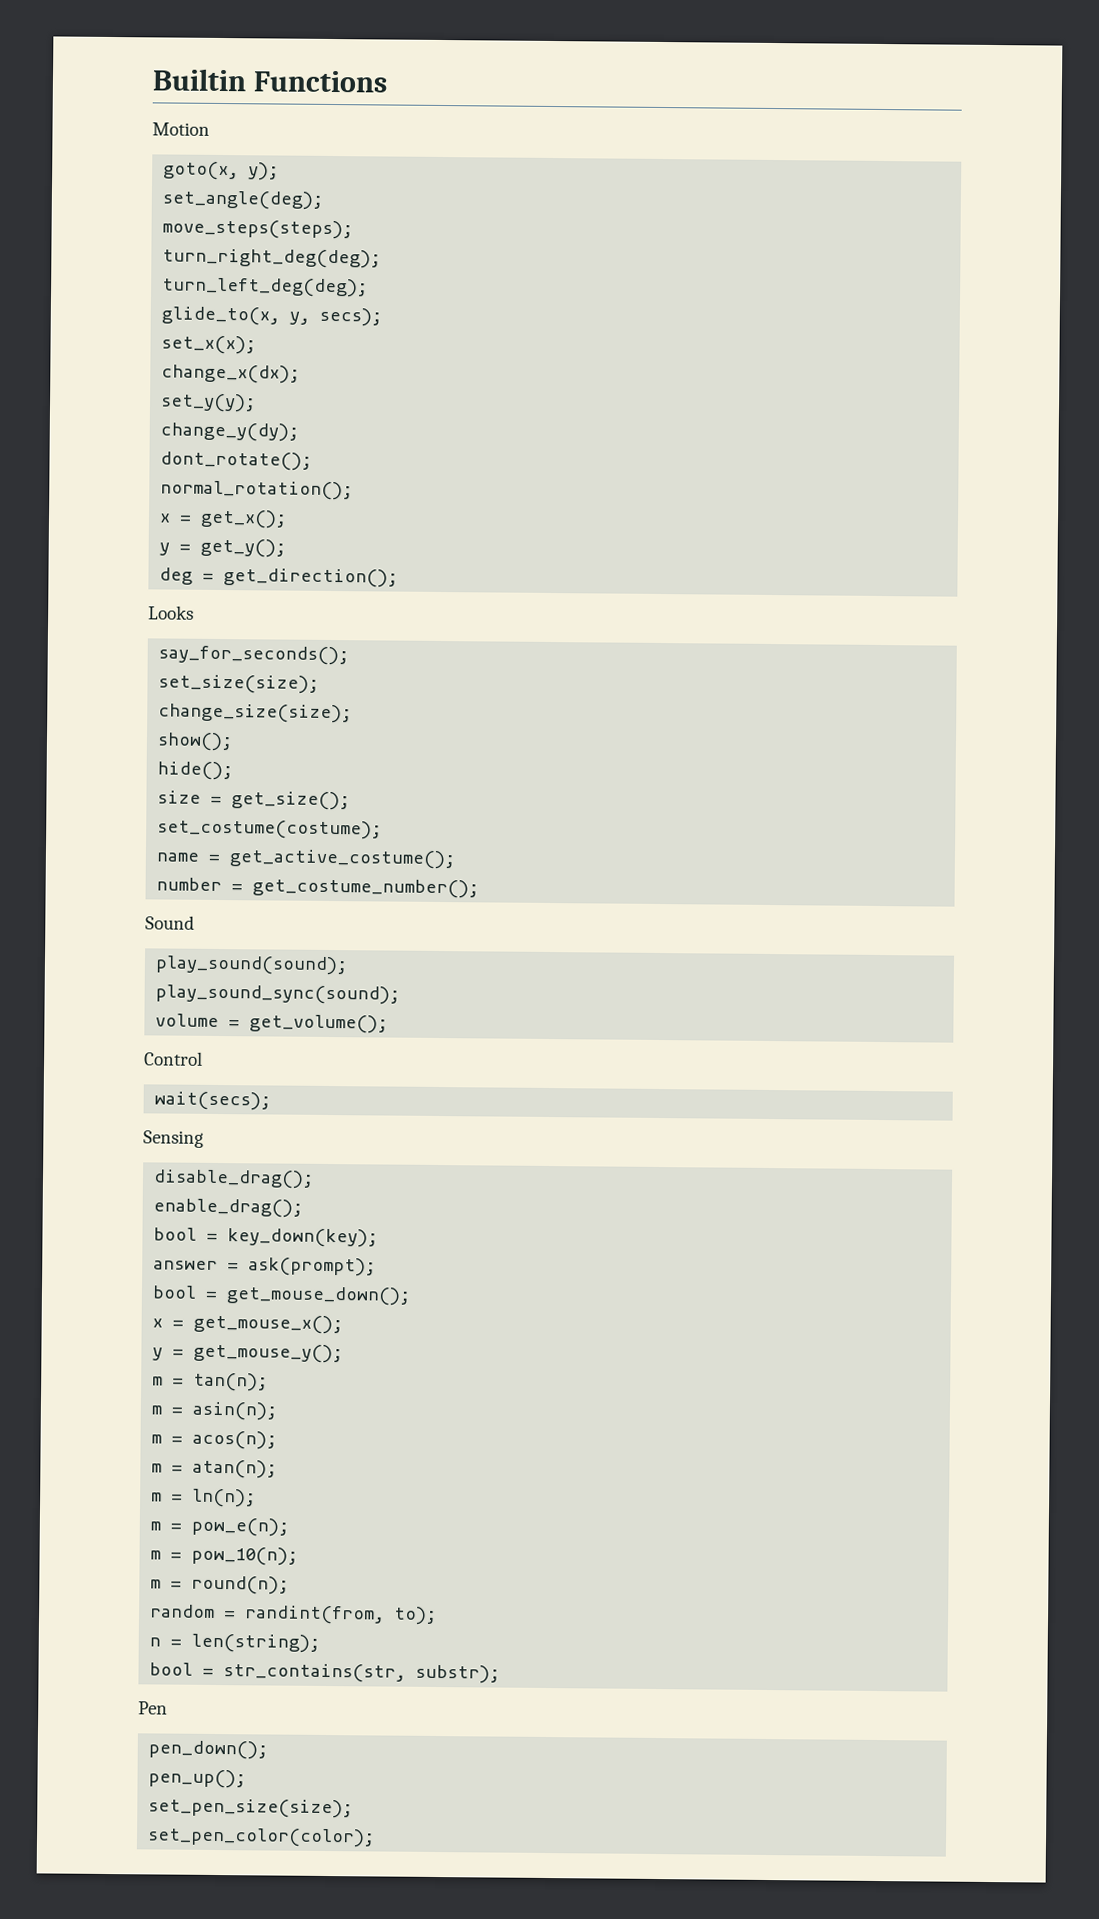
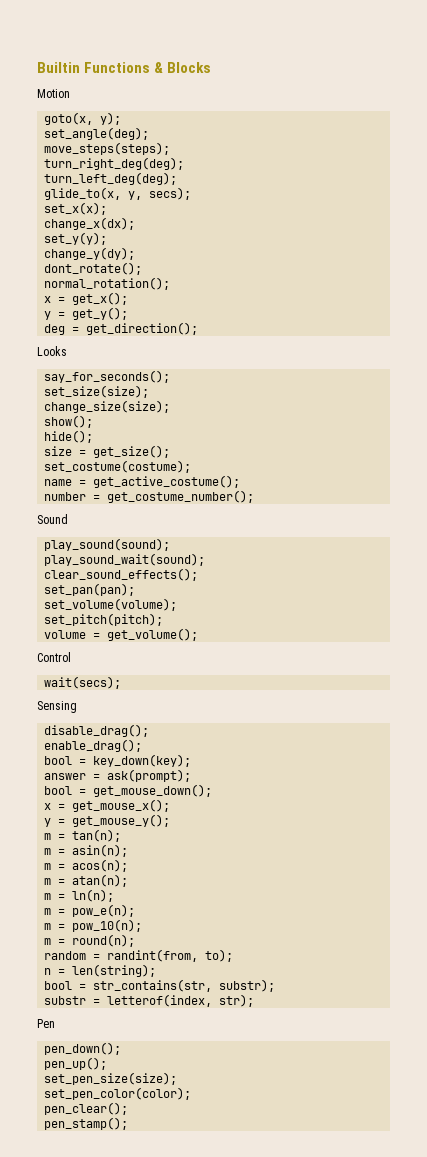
(388, 81) none -> [154,62,212,73] & Blocks
[155,984,401,1005] play_sound_sync(sound); -> [44,553,206,566] [44,568,199,581] [44,583,136,596] [44,598,178,611] [44,613,164,626] play_sound_wait(sound); // clear_sound_effects(); // set_pan(pan); // set_volume(volume); // set_pitch(pitch);
(501, 1674) none -> [44,994,255,1007] // substr = letterof(index, str);
(376, 1837) none -> [44,1102,129,1115] [44,1117,129,1130] // pen_clear(); // pen_stamp();

